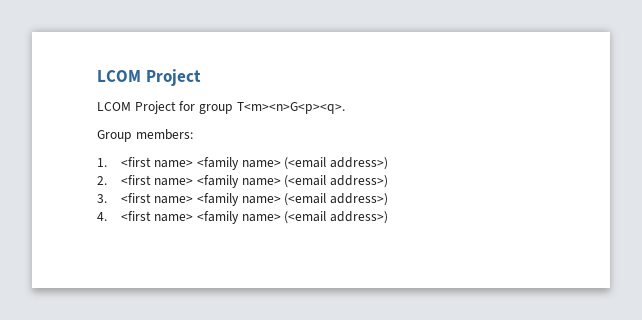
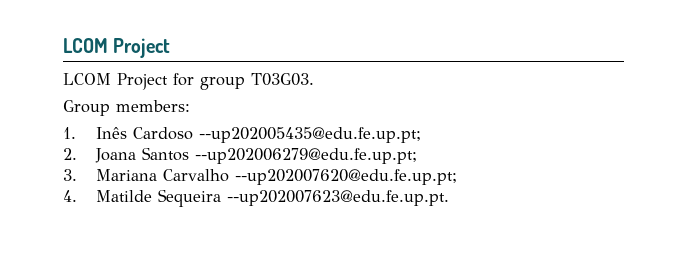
[236,102,345,114] T<m><n>G<p><q>. -> [251,73,314,86] T03G03.
[120,157,389,170] [97,175,389,188] [97,193,389,206] [97,211,389,224] <first name> <family name> (<email address>) // 2. <first name> <family name> (<email address>) // 3. <first name> <family name> (<email address>) // 4. <first name> <family name> (<email address>) -> [95,127,421,143] [63,147,417,164] [63,169,457,185] [63,189,449,207] Inês Cardoso --up202005435@edu.fe.up.pt; // 2. Joana Santos --up202006279@edu.fe.up.pt; // 3. Mariana Carvalho --up202007620@edu.fe.up.pt; // 4. Matilde Sequeira --up202007623@edu.fe.up.pt.

